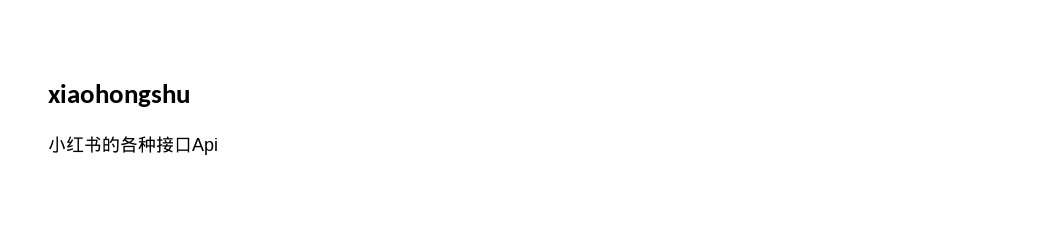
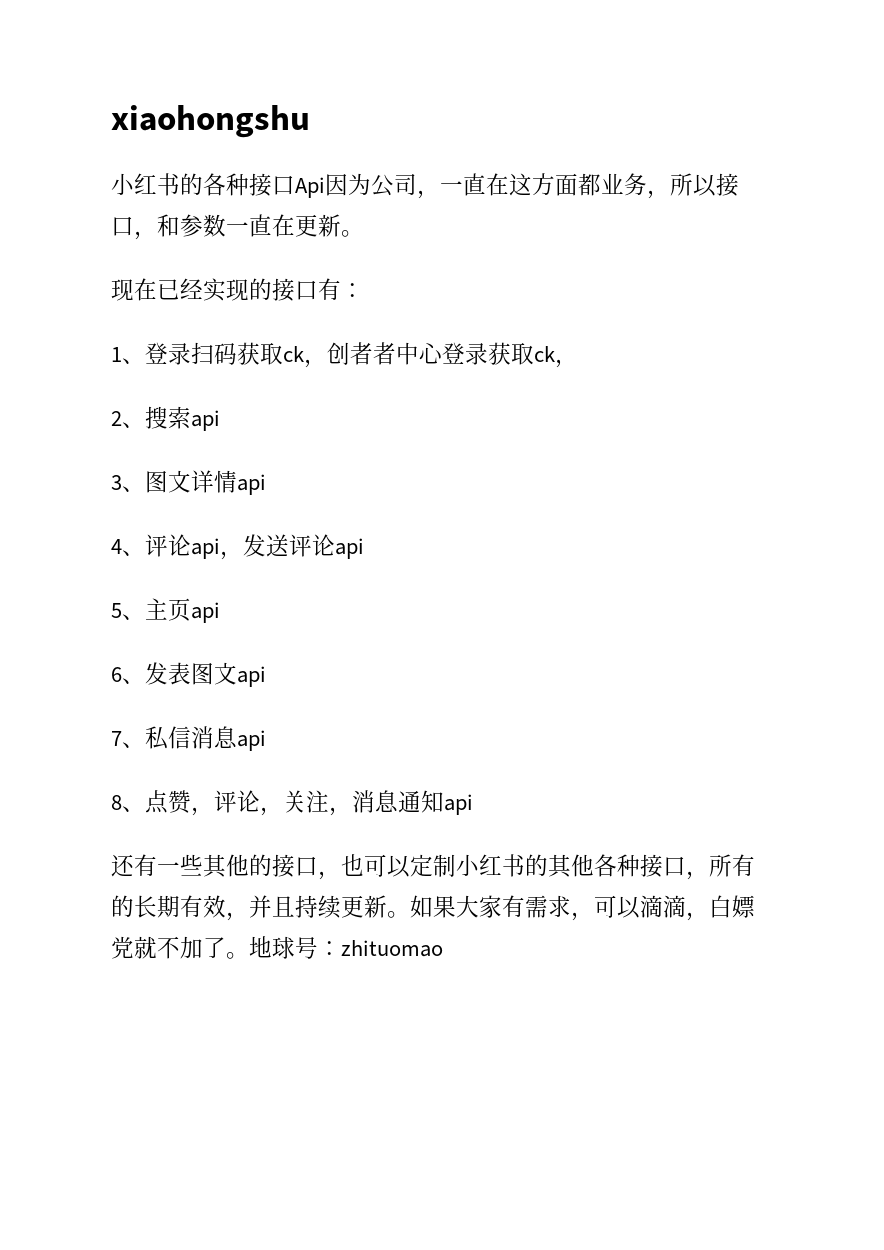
(218, 146) none -> [325,173,739,199] [111,214,364,240] [111,278,364,302] [111,342,578,368] [111,406,220,431] [111,470,266,495] [111,534,364,560] [111,598,220,623] [111,662,266,687] [111,726,266,751] [111,790,473,816] [111,854,755,880] [111,895,755,921] [111,936,443,959] 因为公司，一直在这方面都业务，所以接口，和参数一直在更新。 // 现在已经实现的接口有： // 1、登录扫码获取ck，创者者中心登录获取ck， // 2、搜索api // 3、图文详情api // 4、评论api，发送评论api // 5、主页api // 6、发表图文api // 7、私信消息api // 8、点赞，评论，关注，消息通知api // 还有一些其他的接口，也可以定制小红书的其他各种接口，所有的长期有效，并且持续更新。如果大家有需求，可以滴滴，白嫖党就不加了。地球号：zhituomao

